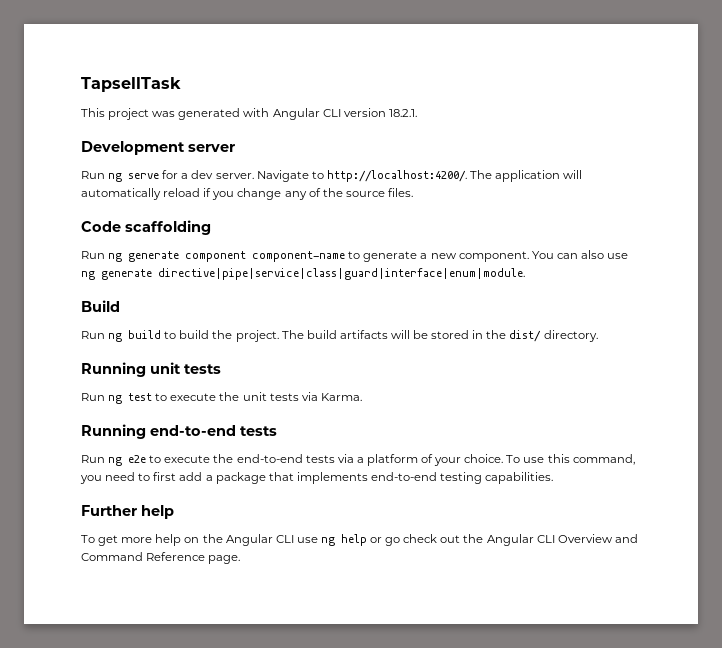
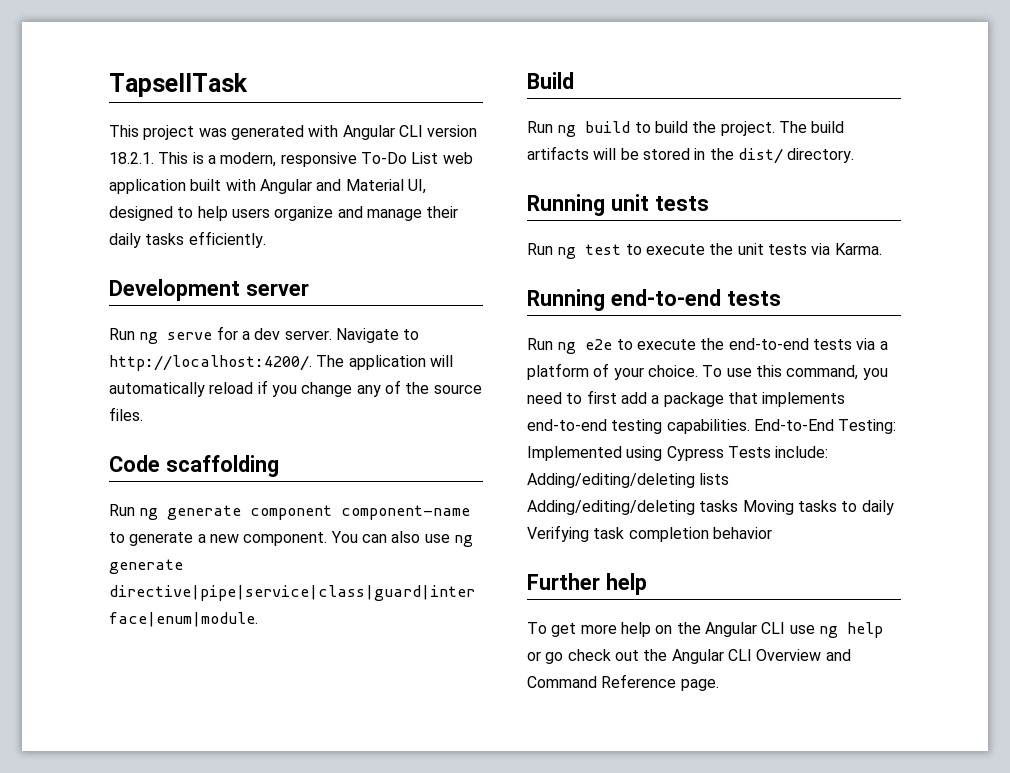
(417, 113) none -> [158,152,473,167] [109,179,426,194] [109,206,459,221] [109,231,266,248] This is a modern, responsive To-Do List web application built with Angular and Material UI, designed to help users organize and manage their daily tasks efficiently.
(554, 478) none -> [753,419,897,434] [527,446,829,461] [527,473,730,488] [527,500,894,515] [527,525,772,542] End-to-End Testing: Implemented using Cypress Tests include: Adding/editing/deleting lists Adding/editing/deleting tasks Moving tasks to daily Verifying task completion behavior

